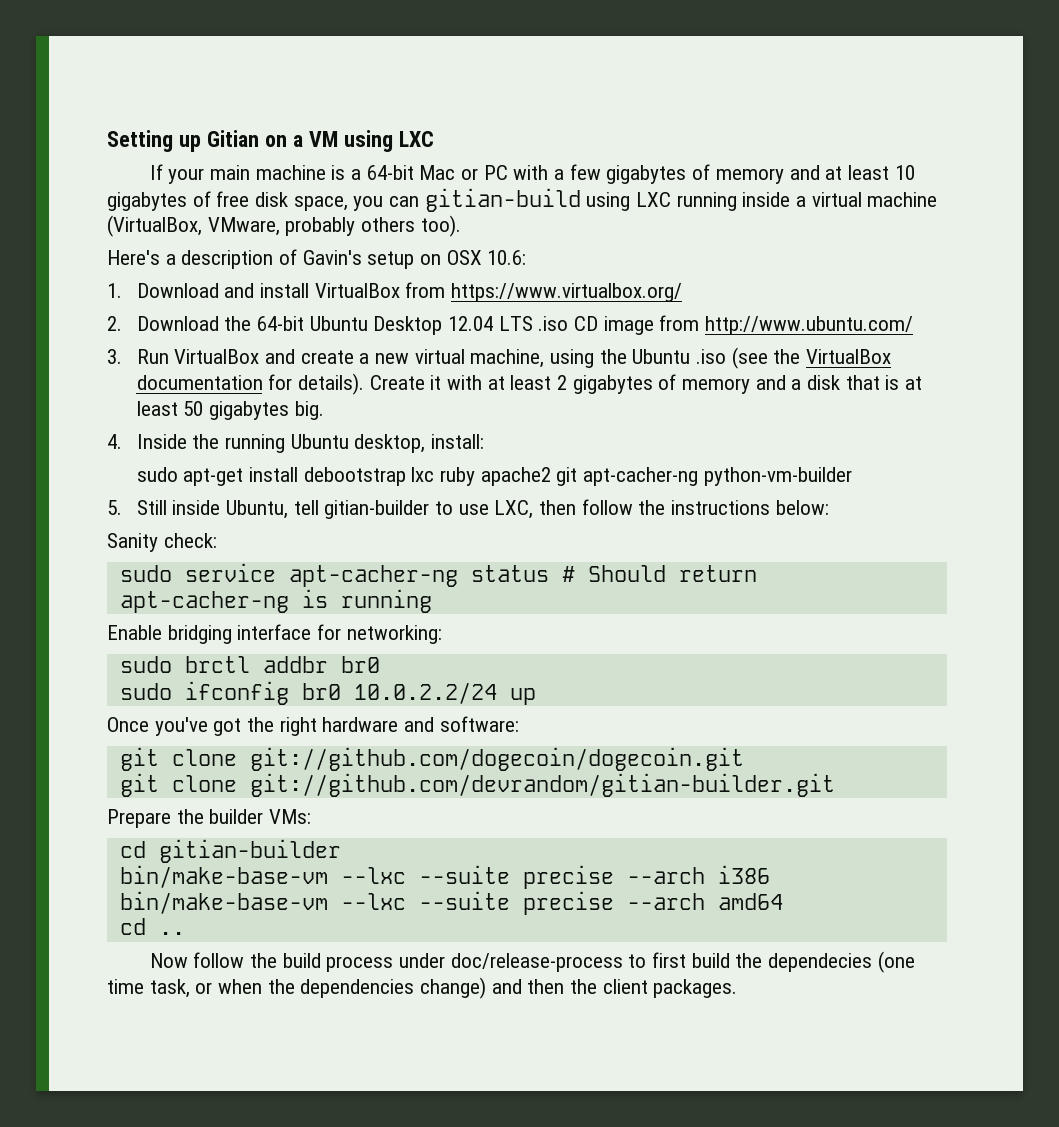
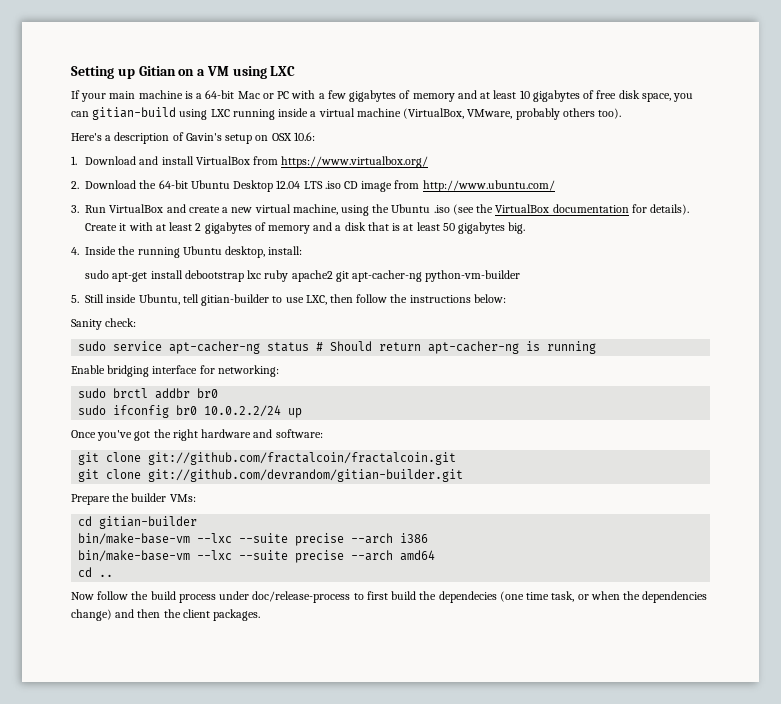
[249,747,744,771] git://github.com/dogecoin/dogecoin.git -> [148,452,457,465] git://github.com/fractalcoin/fractalcoin.git

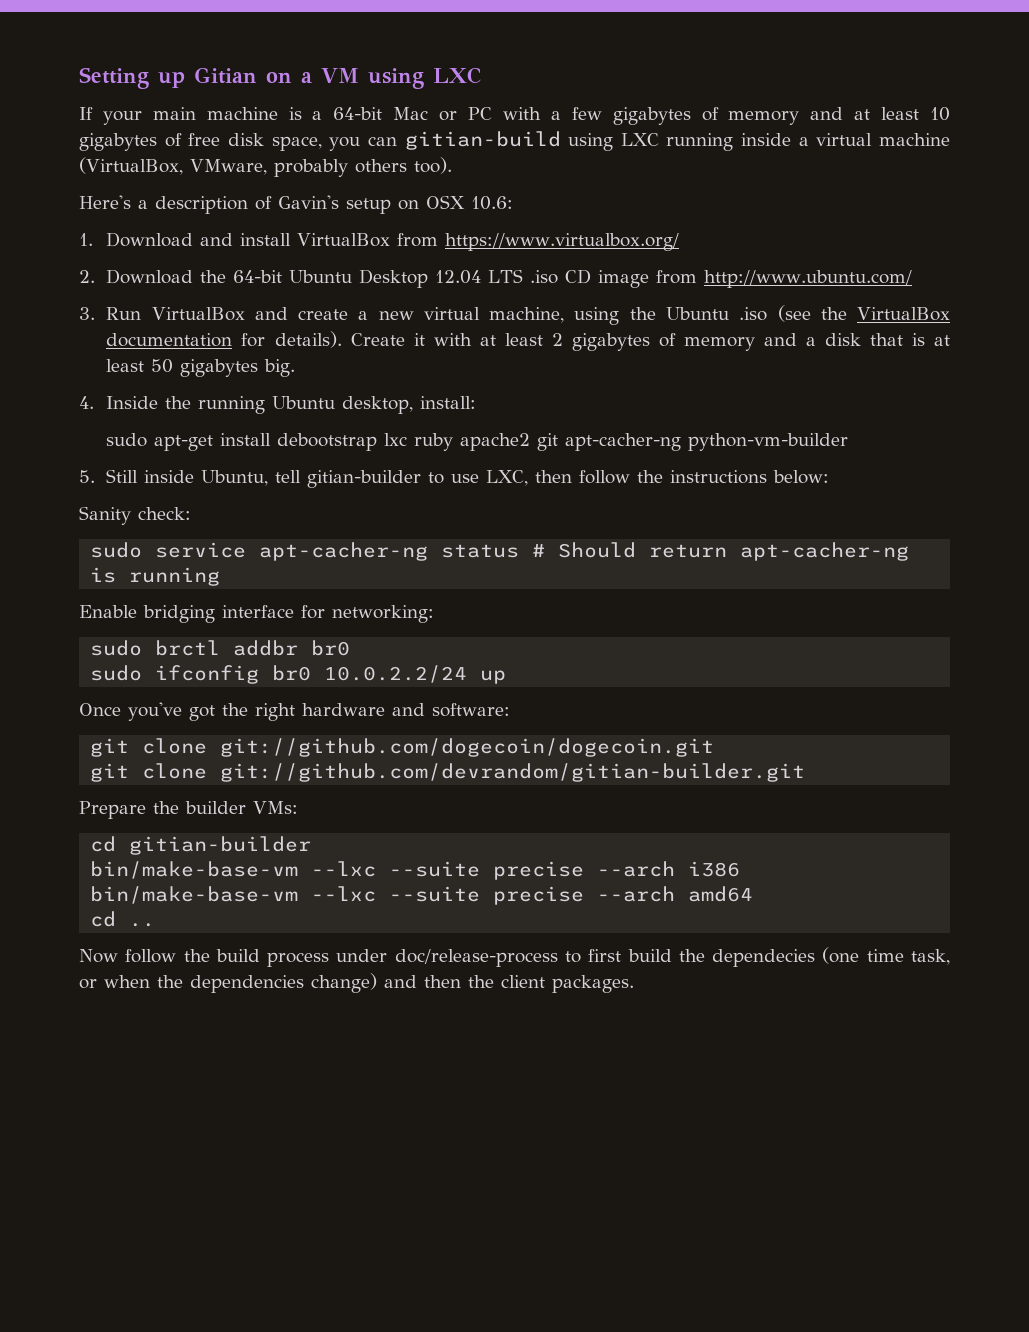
[148,452,457,465] git://github.com/fractalcoin/fractalcoin.git -> [220,738,715,757] git://github.com/dogecoin/dogecoin.git

